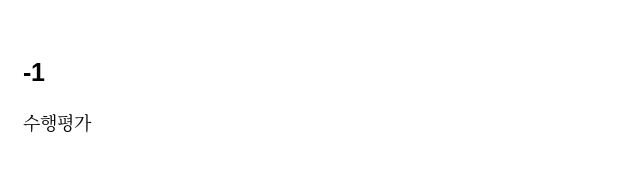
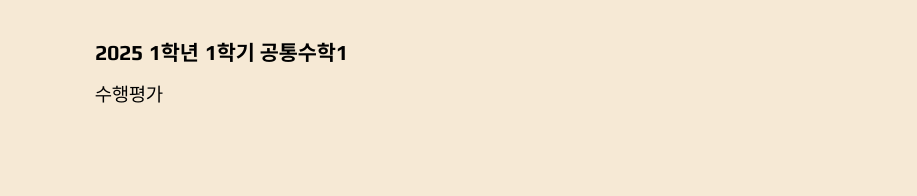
[23,63,45,81] -1 -> [95,42,349,62] 2025 1학년 1학기 공통수학1

